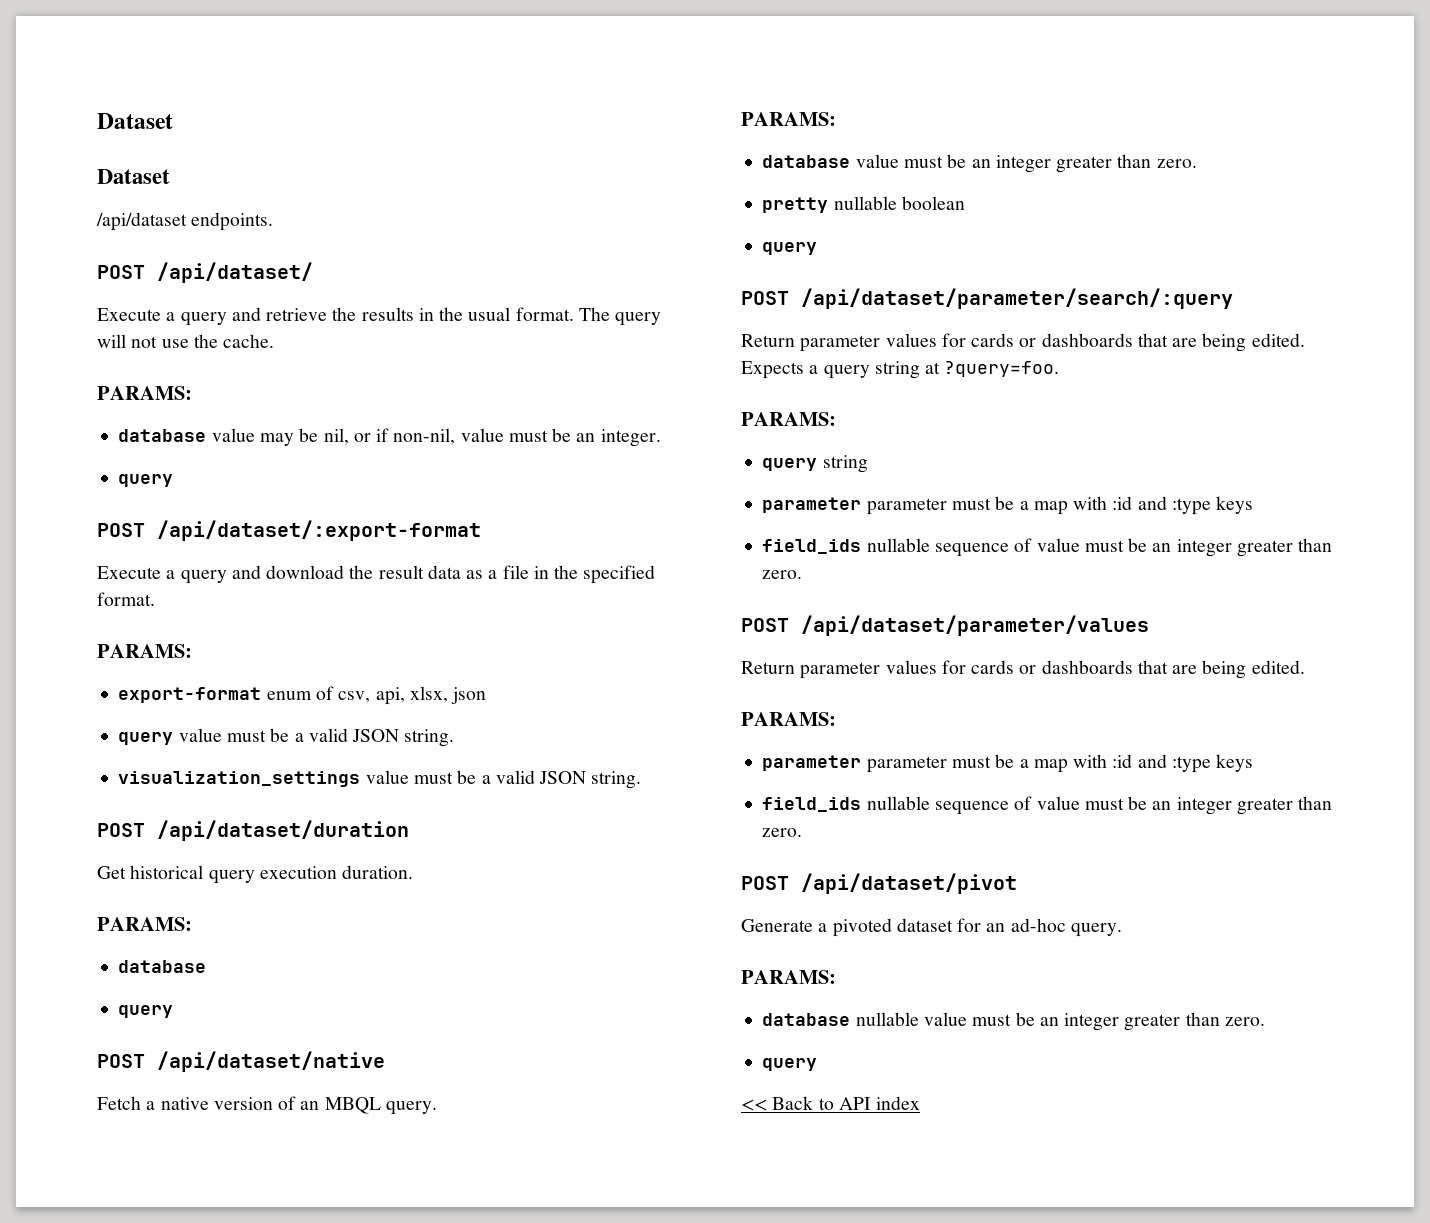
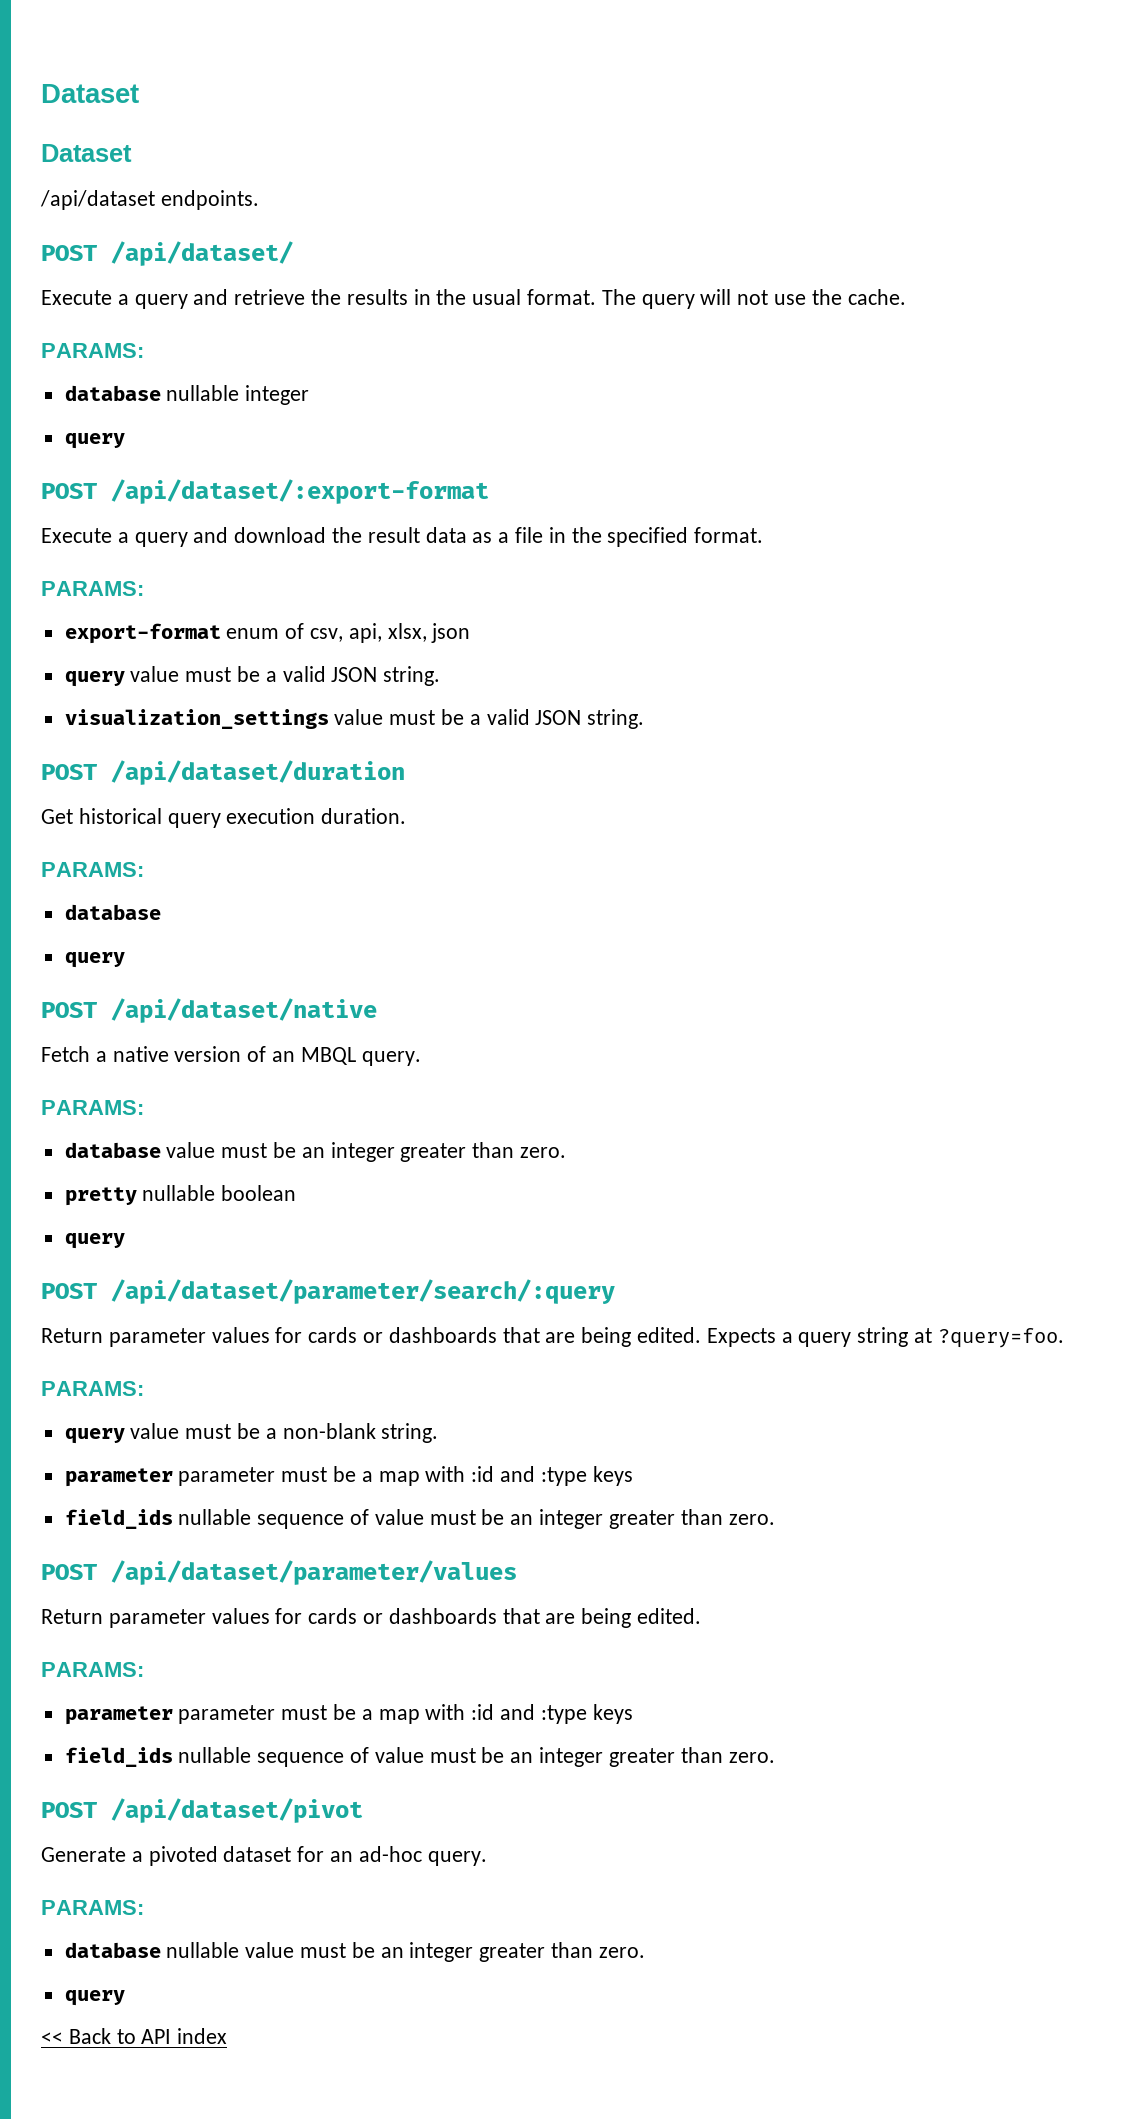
[211,428,661,447] value may be nil, or if non-nil, value must be an integer. -> [166,385,310,405] nullable integer
[822,455,868,473] string -> [130,1423,439,1443] value must be a non-blank string.

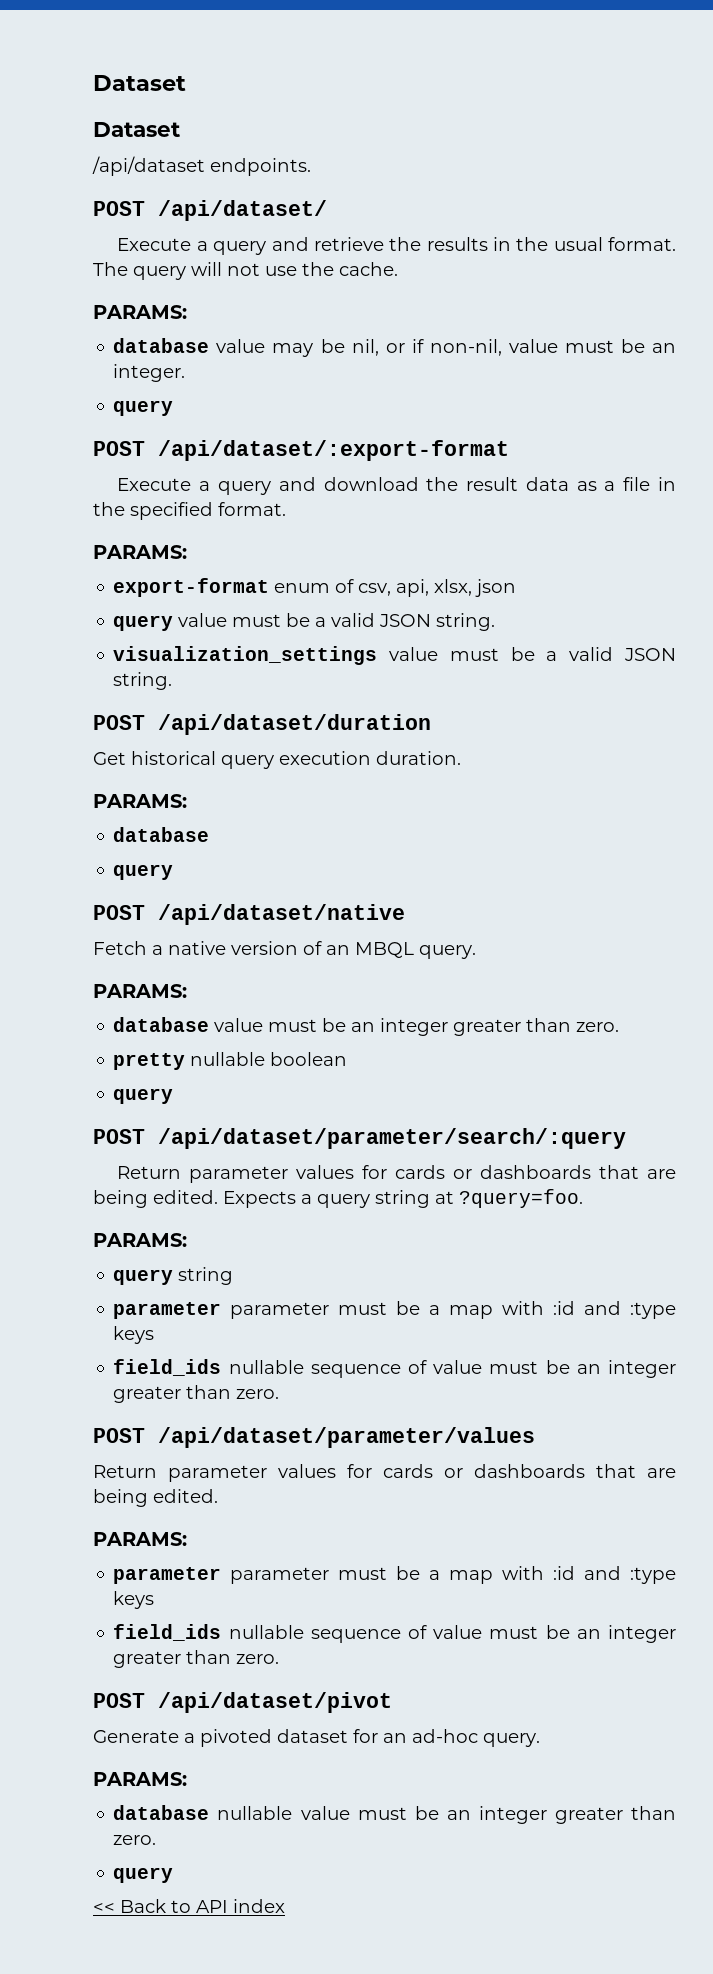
[166,385,310,405] nullable integer -> [216,339,676,357] [113,364,186,382] value may be nil, or if non-nil, value must be an integer.
[130,1423,439,1443] value must be a non-blank string. -> [178,1267,234,1285] string

